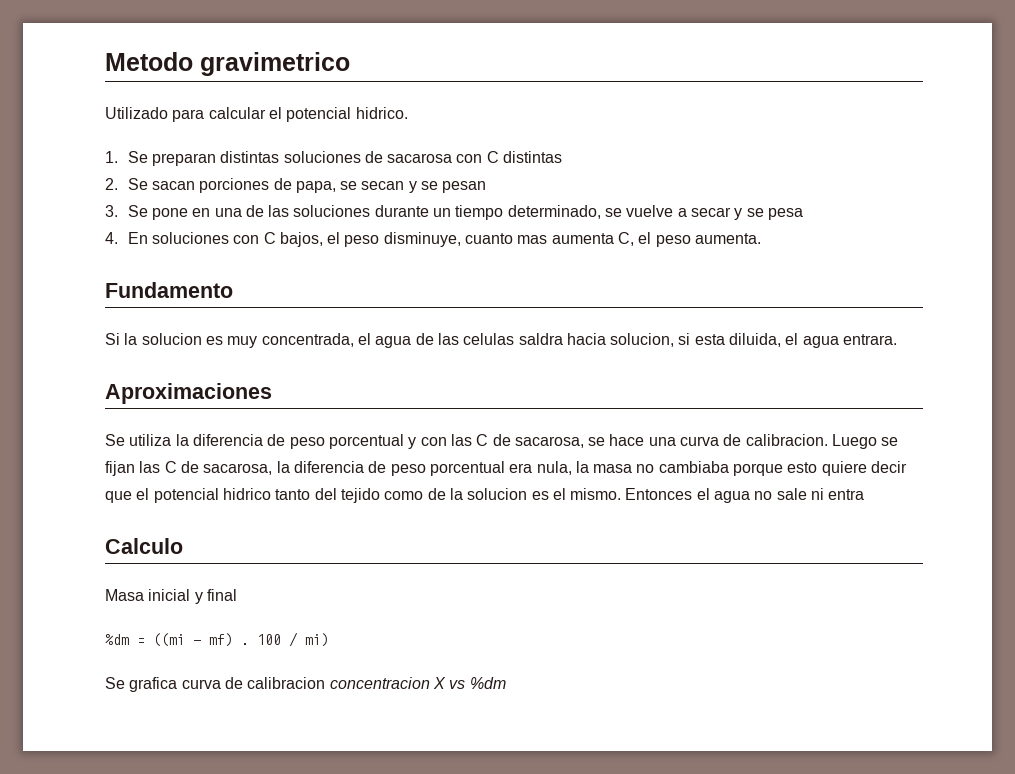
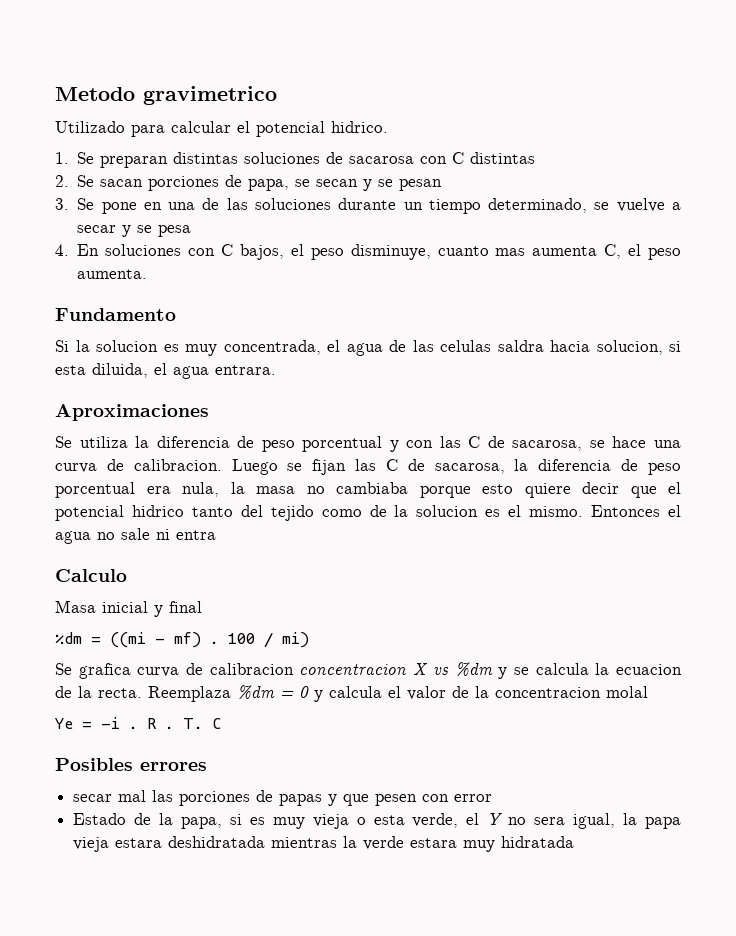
(506, 683) none -> [498,663,682,679] [55,685,648,702] [55,717,222,729] [55,758,207,771] [73,790,493,806] [73,813,681,829] [73,836,575,852] y se calcula la ecuacion de la recta. Reemplaza %dm = 0 y calcula el valor de la concentracion molal // Ye = -i . R . T. C // Posibles errores // secar mal las porciones de papas y que pesen con error // Estado de la papa, si es muy vieja o esta verde, el Y no sera igual, la papa vieja estara deshidratada mientras la verde estara muy hidratada

